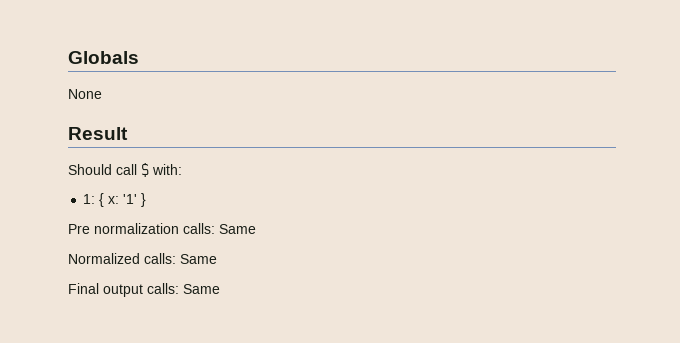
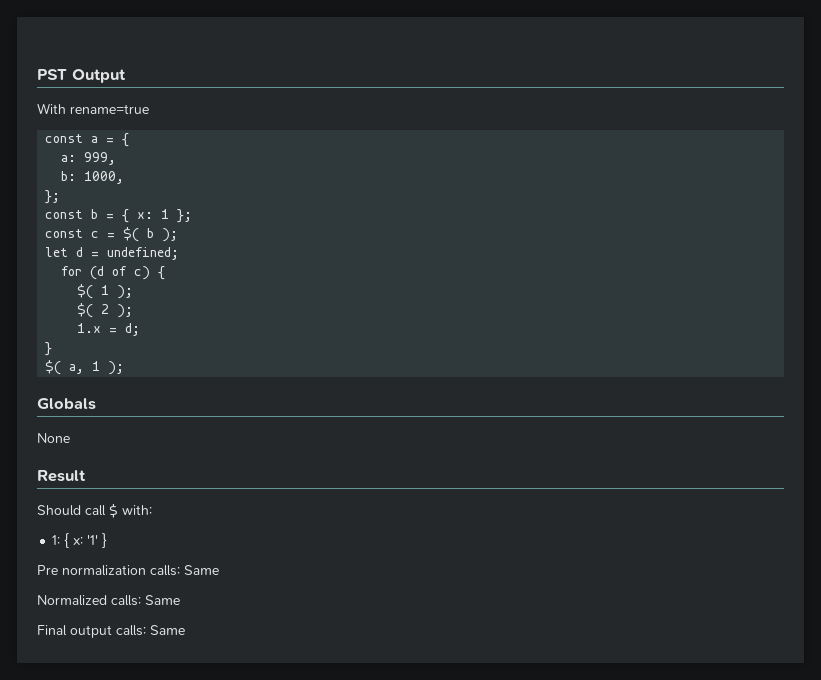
(68, 57) none -> [37,69,126,83] [37,103,149,114] [45,133,130,147] [61,152,117,165] [61,171,125,184] [45,190,61,204] [45,209,193,223] [45,227,179,242] [45,247,180,260] [61,266,166,280] [77,284,134,299] [77,303,134,318] [77,323,141,336] [45,342,53,356] [45,360,125,375] PST Output // With rename=true // const a = { // a: 999, // b: 1000, // }; // const b = { x: 1 }; // const c = $( b ); // let d = undefined; // for (d of c) { // $( 1 ); // $( 2 ); // 1.x = d; // } // $( a, 1 ); //

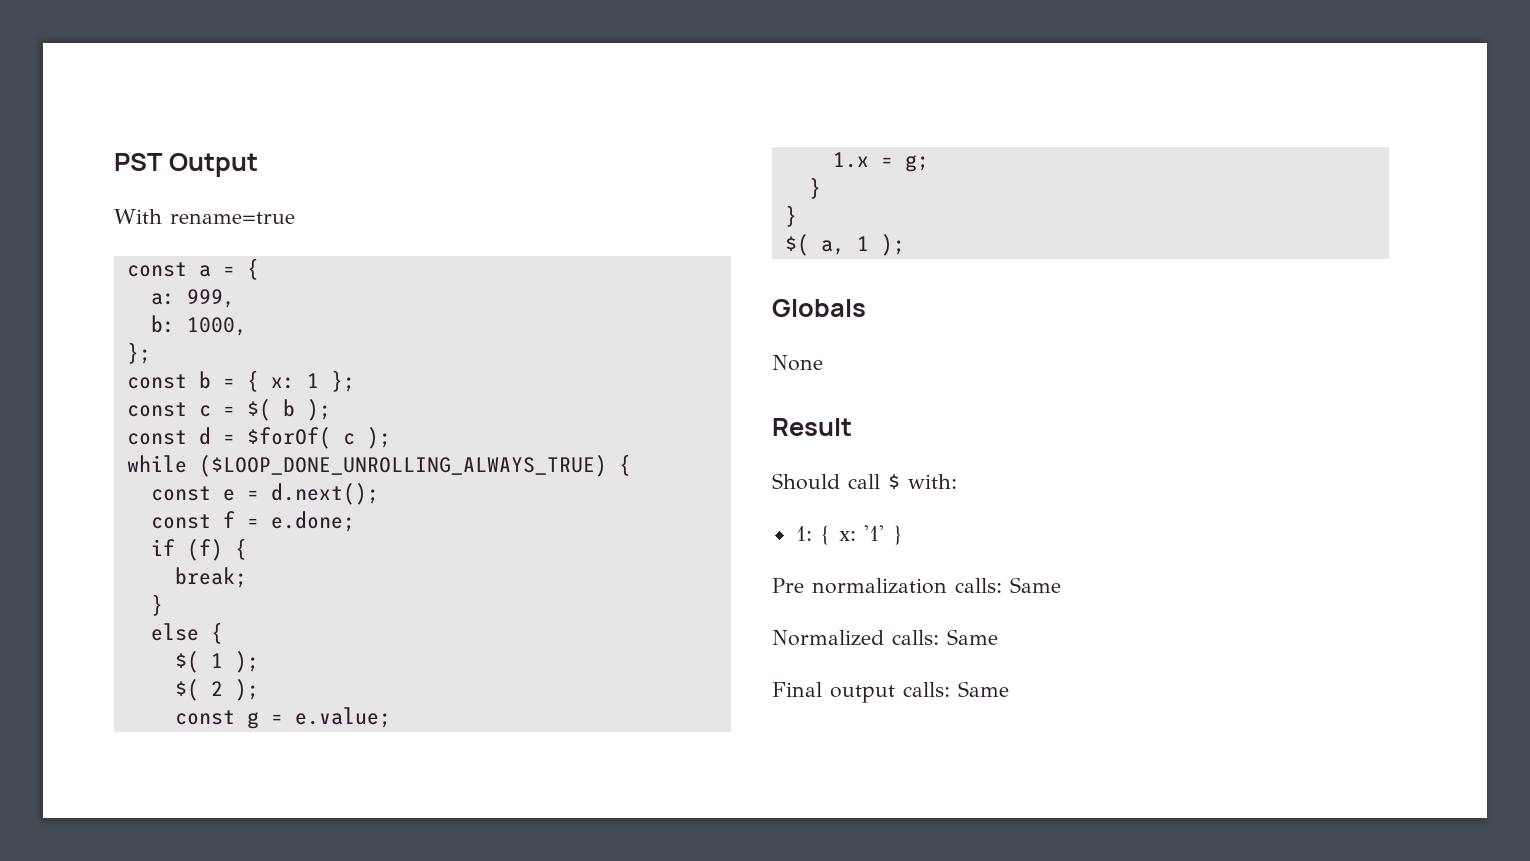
[45,247,69,257] let -> [126,430,187,445] const
[107,247,180,260] [61,266,151,280] undefined; // for (d of c) -> [246,427,391,449] [126,454,631,477] [150,483,379,505] [150,511,355,532] [150,538,247,561] [174,567,247,588] [150,594,163,616] [150,623,199,641] $forOf( c ); // while ($LOOP_DONE_UNROLLING_ALWAYS_TRUE) { // const e = d.next(); // const f = e.done; // if (f) { // break; // } // else
(134, 311) none -> [174,707,391,729] // const g = e.value;
[125,323,141,336] d; -> [904,155,929,172] [808,177,821,199] g; // }

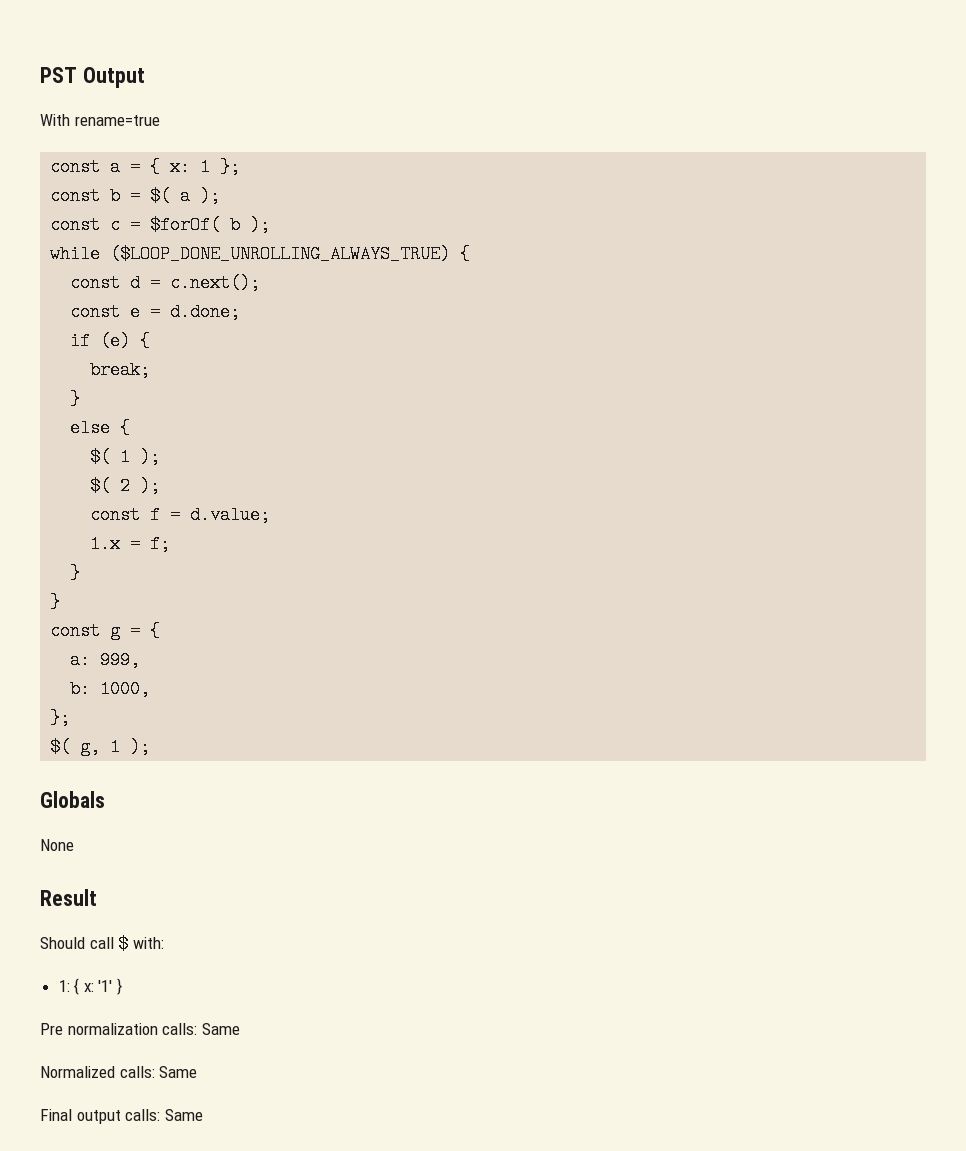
[150,289,235,308] [150,315,247,336] // a: 999, // b: 1000, // -> [170,158,211,176] x: 1
[246,370,355,392] { x: 1 }; -> [150,187,221,205] $( a );
[246,399,271,421] $( -> [150,216,221,234] $forOf(
[126,427,391,449] // const d = $forOf( c ); -> (271, 225) none
(631, 465) none -> [70,274,261,292] // const d = c.next();
[270,483,379,505] [150,511,355,532] d.next(); // const f = e.done; -> [170,303,241,321] d.done;
[186,539,223,561] (f) -> [100,332,131,350] (e)
[246,707,391,729] g = e.value; -> [150,506,271,524] f = d.value;
[904,155,929,172] g; -> [150,535,171,553] f;
[784,234,845,256] // $( a, -> [50,622,161,640] [70,651,141,669] [70,680,151,698] [50,709,71,727] [50,738,101,756] // const g = { // a: 999, // b: 1000, // }; // $( g,

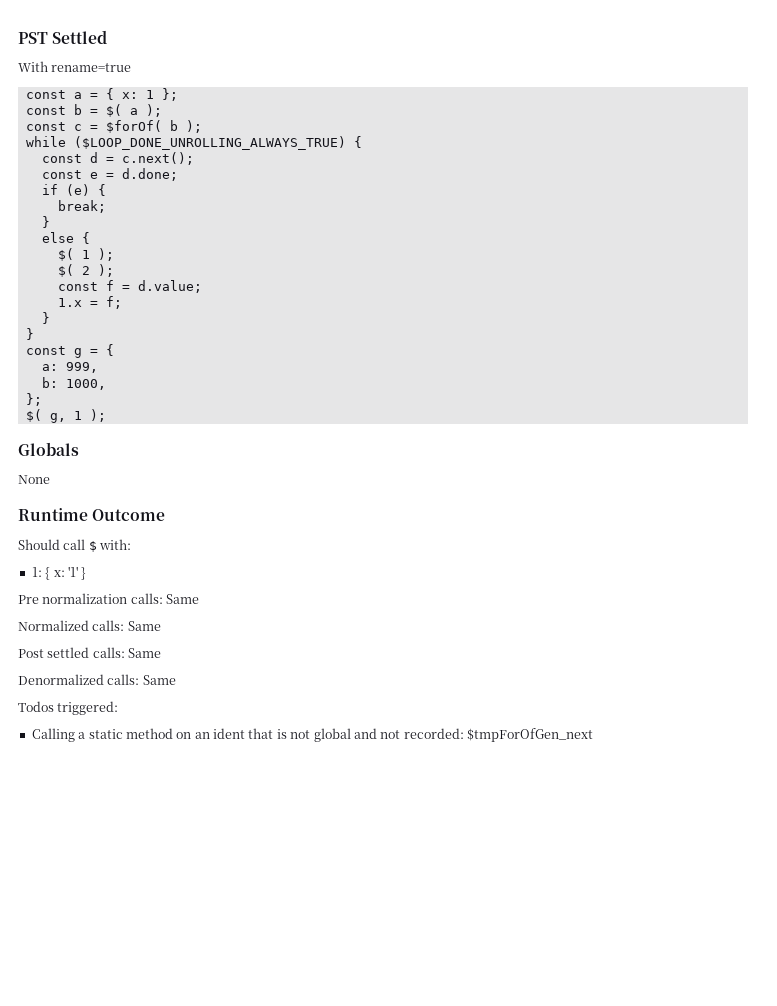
[82,67,145,88] Output -> [52,30,108,44] Settled
[40,889,97,906] Result -> [18,508,166,521] Runtime Outcome
[40,1109,203,1124] Final output calls: Same -> [18,647,162,658] [18,674,176,685] [18,701,119,715] [31,728,593,742] Post settled calls: Same // Denormalized calls: Same // Todos triggered: // Calling a static method on an ident that is not global and not recorded: $tmpForOfGen_next

